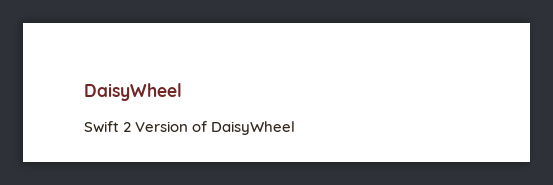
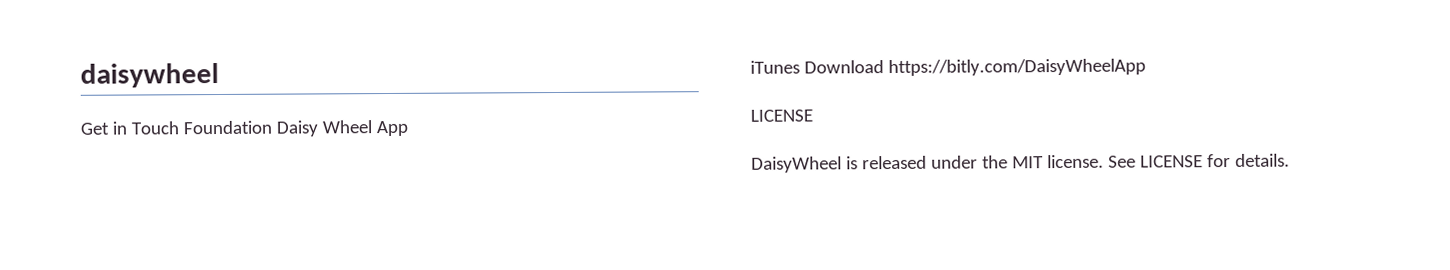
[84,83,182,101] [84,121,296,135] DaisyWheel // Swift 2 Version of DaisyWheel -> [80,63,219,88] [80,120,408,137] [750,58,1146,77] [750,109,813,122] [751,153,1290,173] daisywheel // Get in Touch Foundation Daisy Wheel App // iTunes Download https://bitly.com/DaisyWheelApp // LICENSE // DaisyWheel is released under the MIT license. See LICENSE for details.

